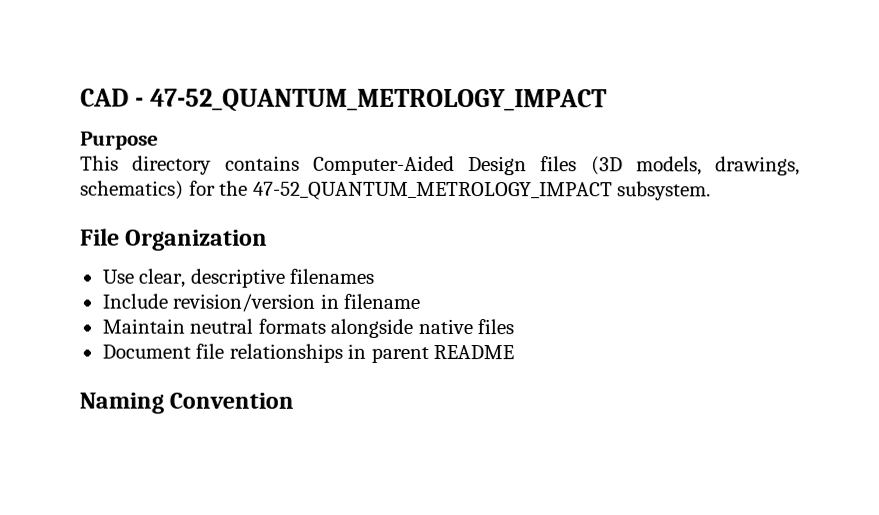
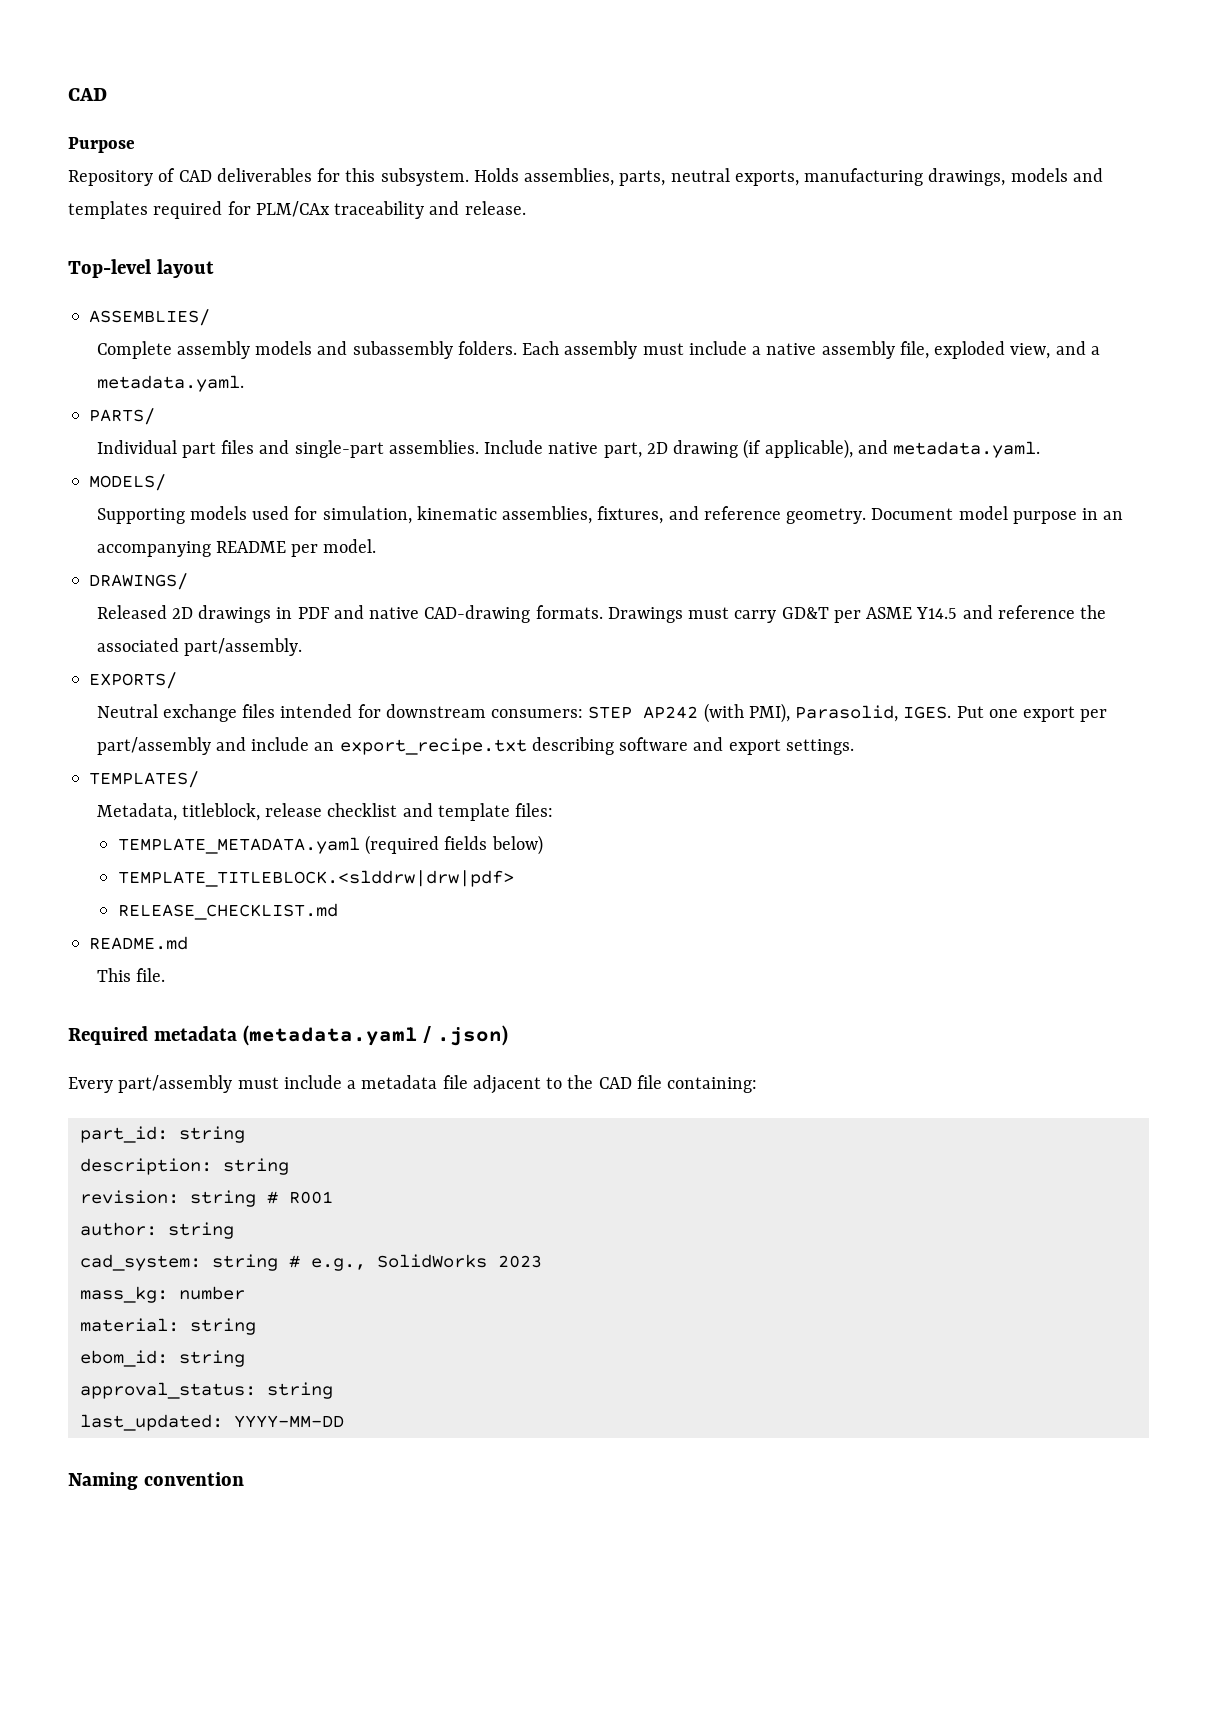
[80,88,608,113] CAD - 47-52_QUANTUM_METROLOGY_IMPACT -> [68,88,107,101] CAD
[80,155,800,176] [80,180,712,201] [80,228,269,251] [101,268,375,288] [101,293,421,312] [101,318,515,338] [101,343,515,363] This directory contains Computer-Aided Design files (3D models, drawings, schematics) for the 47-52_QUANTUM_METROLOGY_IMPACT subsystem. // File Organization // Use clear, descriptive filenames // Include revision/version in filename // Maintain neutral formats alongside native files // Document file relationships in parent README -> [68,168,1103,186] [68,201,526,219] [68,259,214,278] [89,309,211,326] [96,341,1101,359] [96,375,244,392] [89,408,156,425] [96,439,1041,459] [89,474,167,491] [96,506,1124,524] [96,539,377,557] [89,573,189,590] [96,605,1107,623] [96,638,302,656] [89,672,178,689] [96,703,1108,723] [96,737,854,755] [89,771,200,788] [96,803,554,821] [117,835,543,855] [117,870,514,887] [117,903,338,920] [89,936,189,950] [96,968,165,982] [68,1025,509,1046] [68,1075,758,1094] [79,1126,245,1143] [79,1158,289,1175] [79,1190,333,1207] [79,1222,234,1239] [79,1254,542,1271] [79,1286,245,1303] [79,1318,256,1335] [79,1350,245,1367] [79,1382,333,1399] [79,1414,344,1431] Repository of CAD deliverables for this subsystem. Holds assemblies, parts, neutral exports, manufacturing drawings, models and templates required for PLM/CAx traceability and release. // Top-level layout // ASSEMBLIES/ // Complete assembly models and subassembly folders. Each assembly must include a native assembly file, exploded view, and a metadata.yaml. // PARTS/ // Individual part files and single-part assemblies. Include native part, 2D drawing (if applicable), and metadata.yaml. // MODELS/ // Supporting models used for simulation, kinematic assemblies, fixtures, and reference geometry. Document model purpose in an accompanying README per model. // DRAWINGS/ // Released 2D drawings in PDF and native CAD-drawing formats. Drawings must carry GD&T per ASME Y14.5 and reference the associated part/assembly. // EXPORTS/ // Neutral exchange files intended for downstream consumers: STEP AP242 (with PMI), Parasolid, IGES. Put one export per part/assembly and include an export_recipe.txt describing software and export settings. // TEMPLATES/ // Metadata, titleblock, release checklist and template files: // TEMPLATE_METADATA.yaml (required fields below) // TEMPLATE_TITLEBLOCK.<slddrw|drw|pdf> // RELEASE_CHECKLIST.md // README.md // This file. // Required metadata (metadata.yaml / .json) // Every part/assembly must include a metadata file adjacent to the CAD file containing: // part_id: string // description: string // revision: string # R001 // author: string // cad_system: string # e.g., SolidWorks 2023 // mass_kg: number // material: string // ebom_id: string // approval_status: string // last_updated: YYYY-MM-DD
[169,392,295,409] Convention -> [143,1472,244,1486] convention

